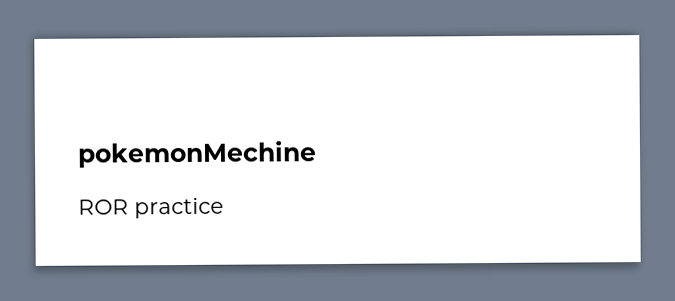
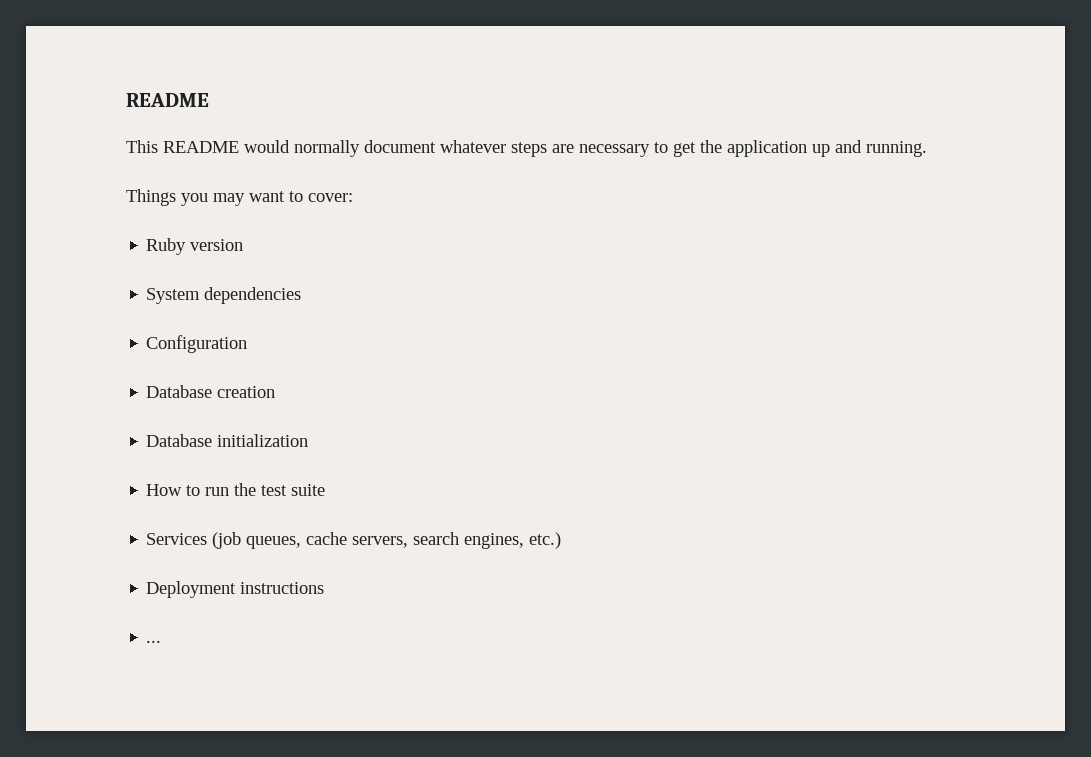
[77,140,317,168] [78,197,224,219] pokemonMechine // ROR practice -> [126,93,209,107] [126,140,927,157] [126,189,353,206] [146,238,244,255] [146,287,302,304] [146,335,248,353] [146,385,276,398] [146,434,309,447] [146,483,326,496] [146,532,562,549] [146,581,325,598] [146,640,162,643] README // This README would normally document whatever steps are necessary to get the application up and running. // Things you may want to cover: // Ruby version // System dependencies // Configuration // Database creation // Database initialization // How to run the test suite // Services (job queues, cache servers, search engines, etc.) // Deployment instructions // ...

